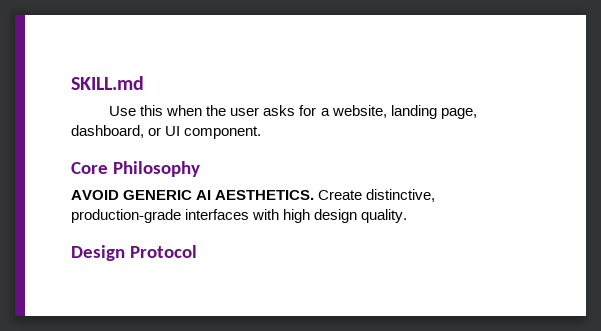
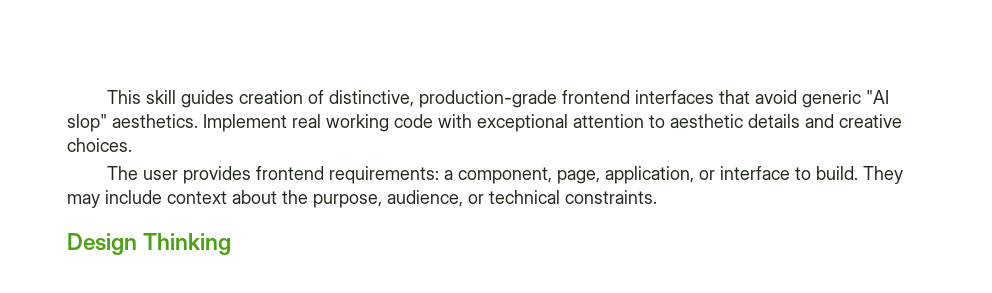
[71,76,144,90] [109,105,477,119] [71,125,262,139] [71,161,200,177] [71,189,436,202] [71,209,408,223] SKILL.md // Use this when the user asks for a website, landing page, dashboard, or UI component. // Core Philosophy // AVOID GENERIC AI AESTHETICS. Create distinctive, production-grade interfaces with high design quality. -> [106,90,889,108] [67,114,902,132] [67,138,132,152] [106,166,903,184] [67,190,657,208] This skill guides creation of distinctive, production-grade frontend interfaces that avoid generic "AI slop" aesthetics. Implement real working code with exceptional attention to aesthetic details and creative choices. // The user provides frontend requirements: a component, page, application, or interface to build. They may include context about the purpose, audience, or technical constraints.
[129,245,197,258] Protocol -> [143,233,232,255] Thinking

